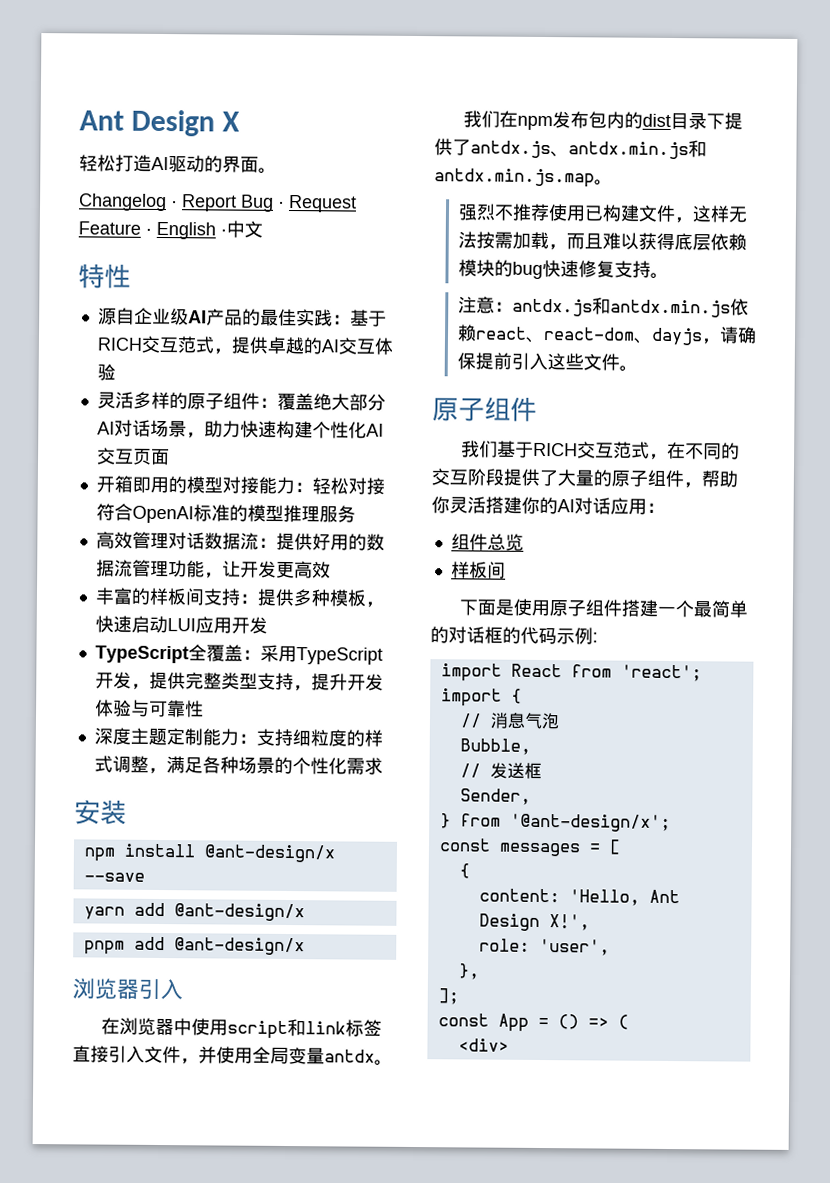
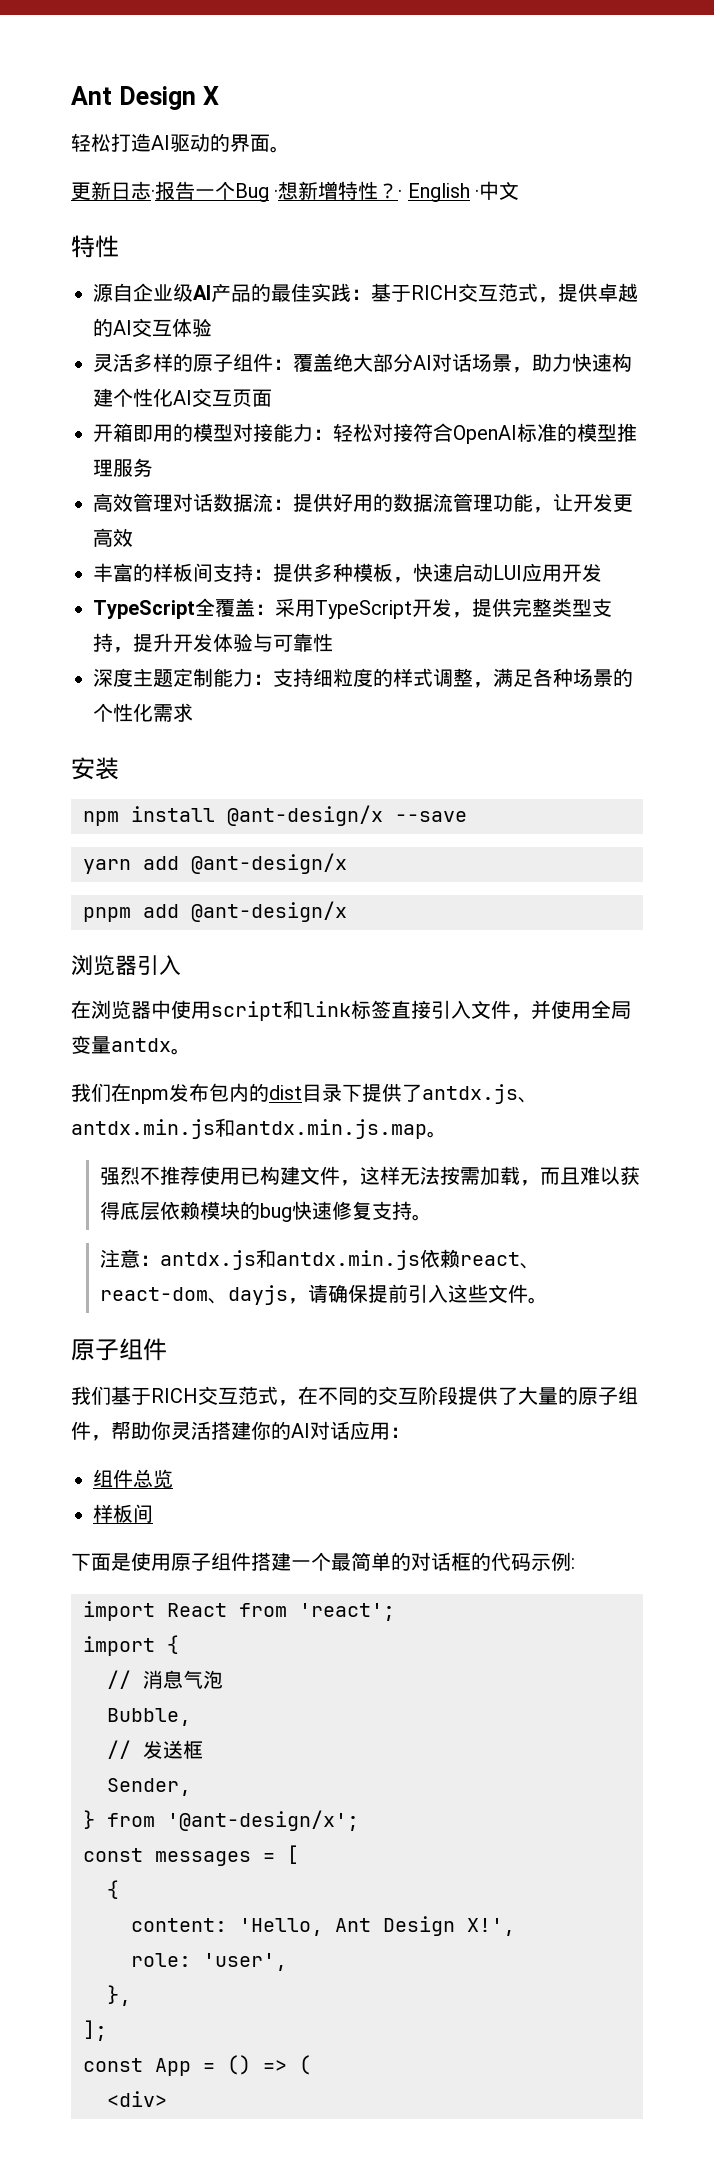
[78,193,357,213] [78,221,141,235] Changelog · Report Bug · Request Feature -> [71,181,399,202] 更新日志·报告一个Bug ·想新增特性？

